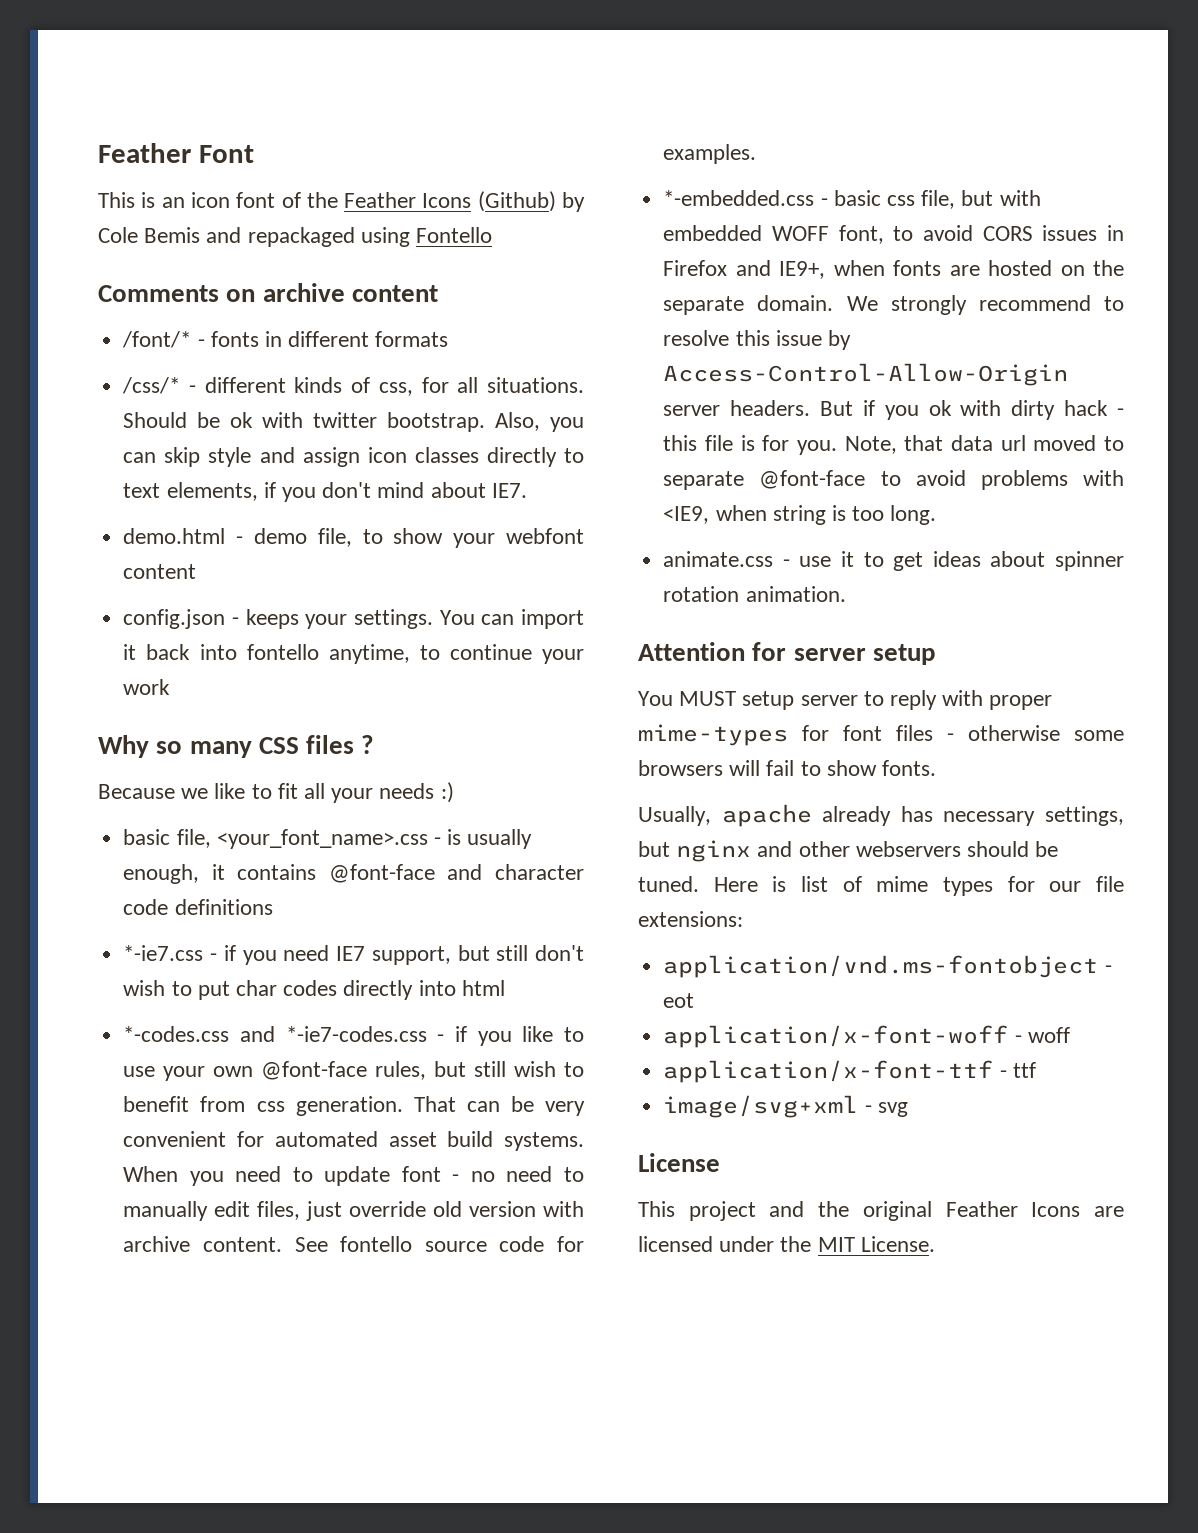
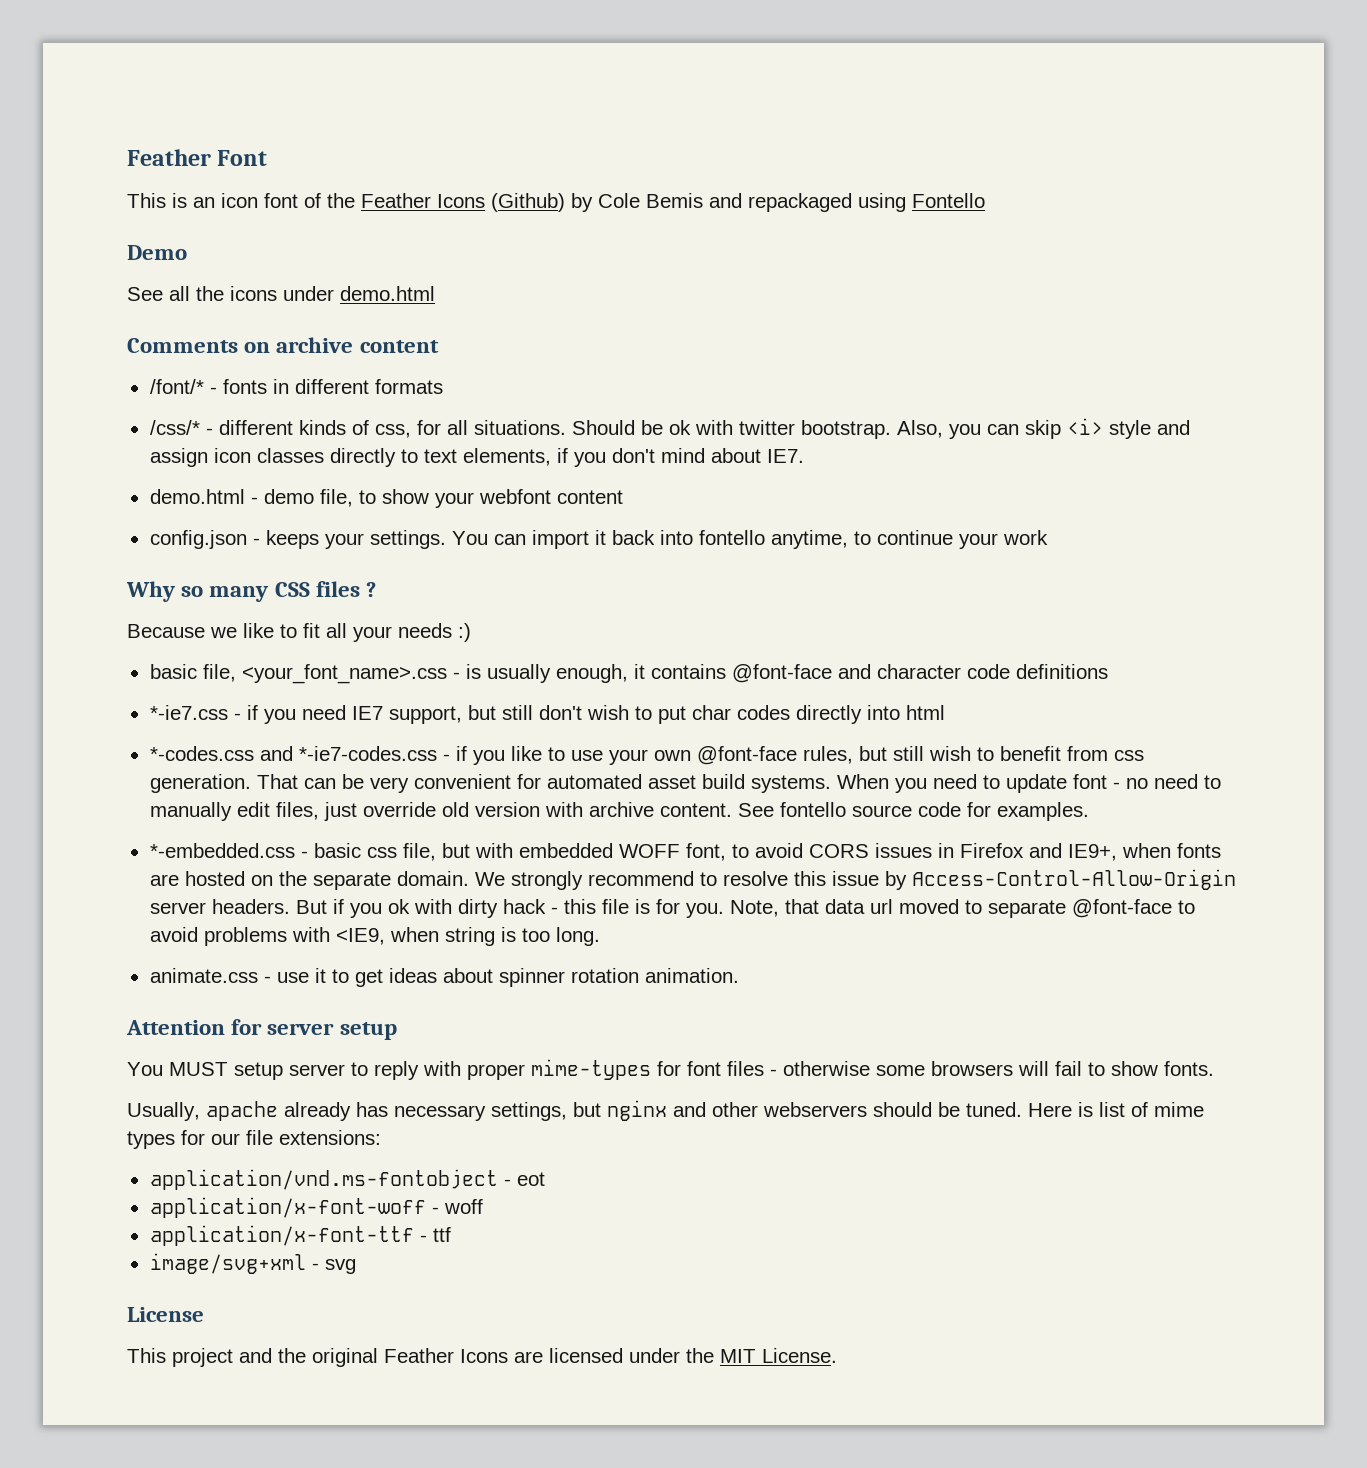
(493, 235) none -> [127,245,187,260] [127,286,435,301] // Demo // See all the icons under demo.html
(201, 457) none -> [1066,418,1103,435] <i>

